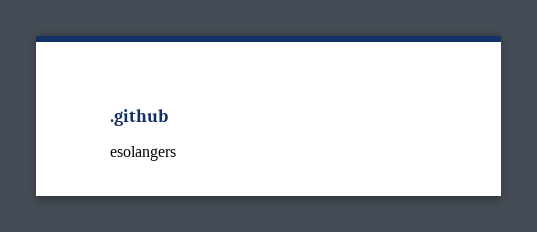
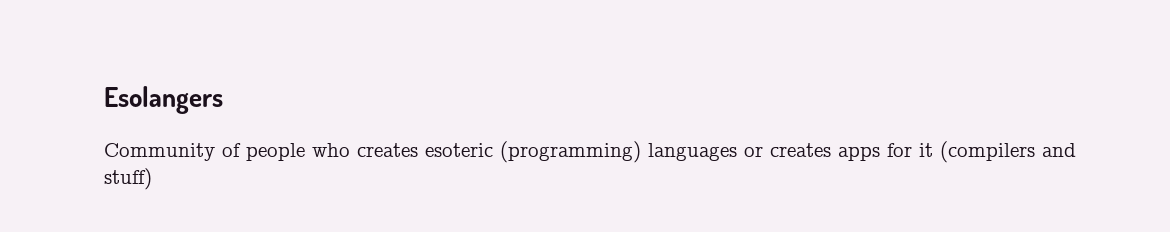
[110,109,168,126] [110,146,176,161] .github // esolangers -> [104,86,223,114] [104,141,1076,163] [104,168,152,190] Esolangers // Community of people who creates esoteric (programming) languages or creates apps for it (compilers and stuff)

